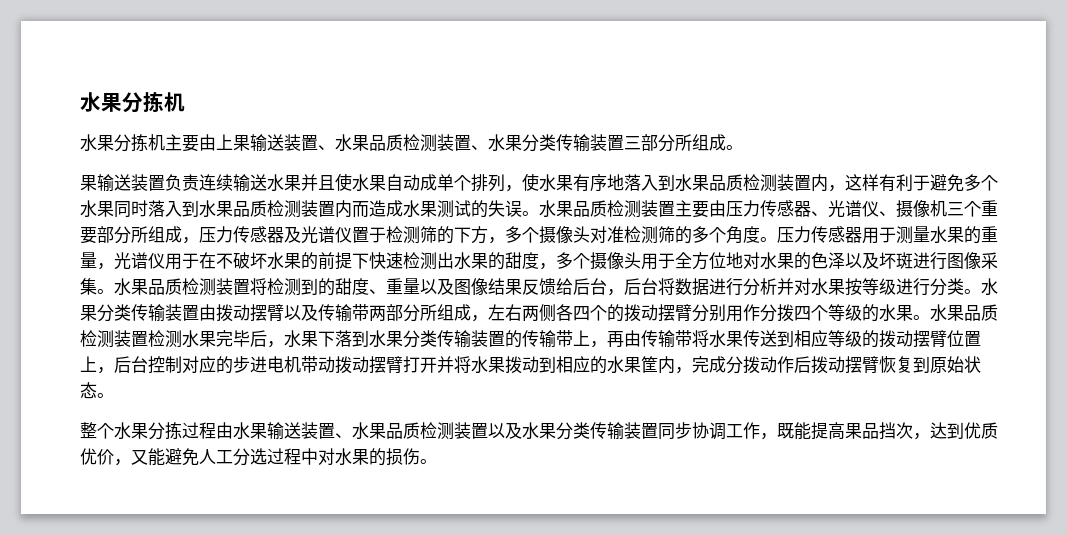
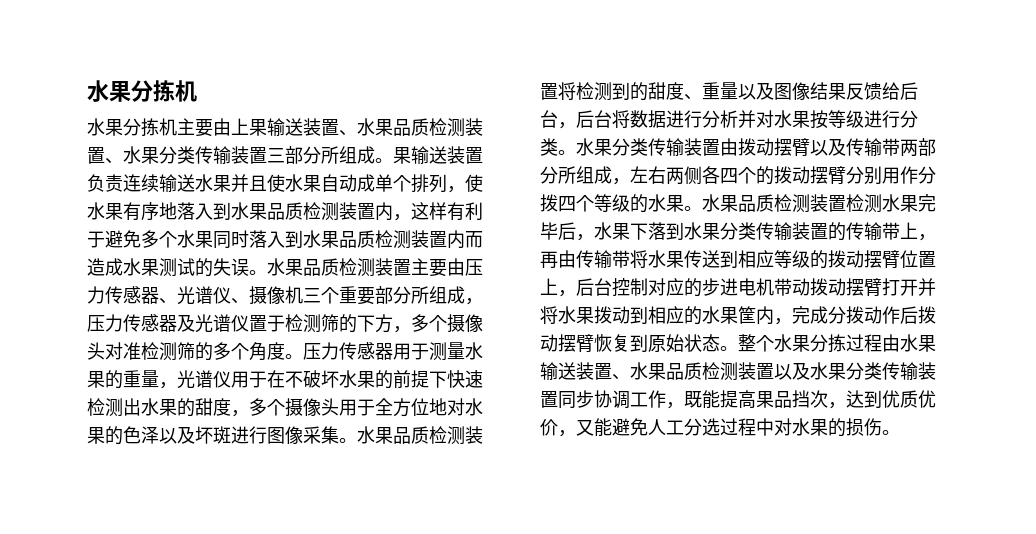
(743, 147) // -> (393, 160) none
(114, 395) // -> (738, 348) none

